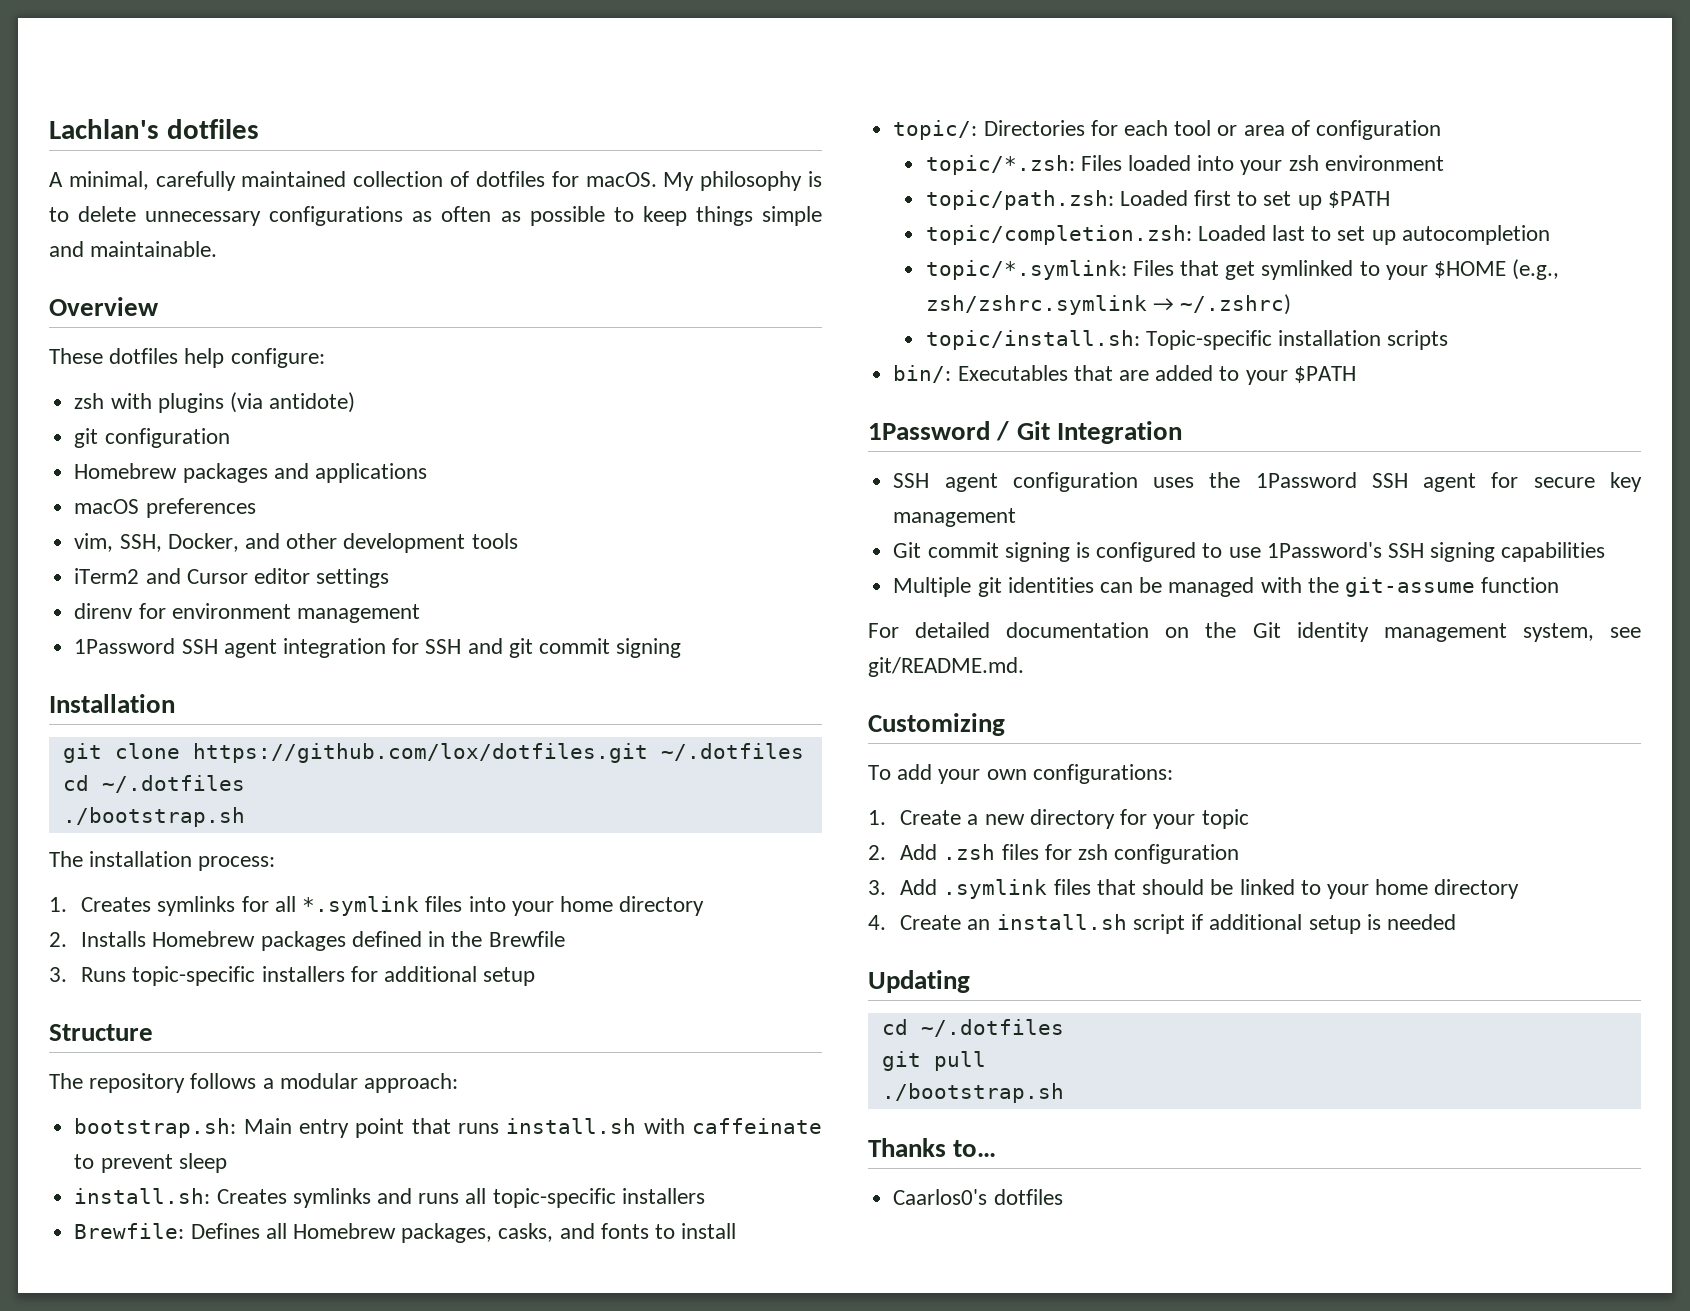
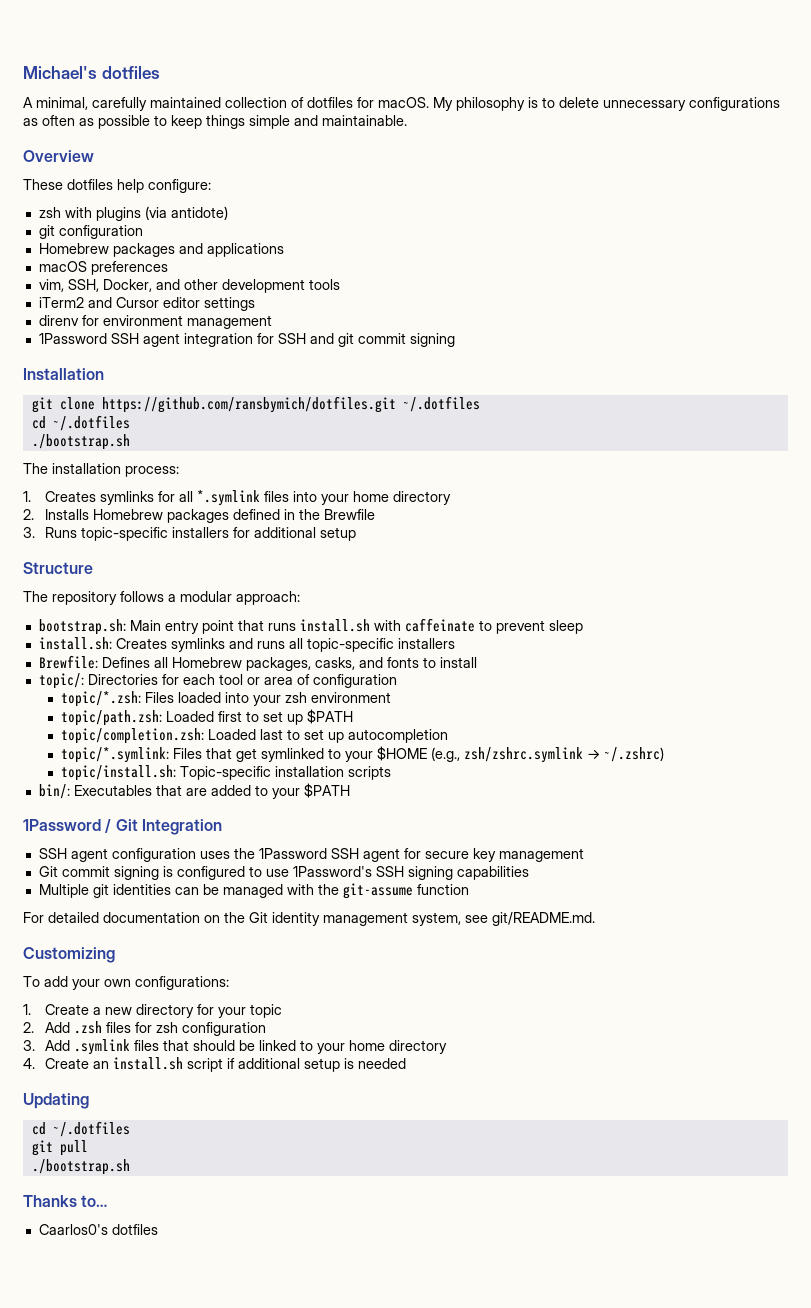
[49,119,159,139] Lachlan's -> [23,66,97,79] Michael's
[192,743,648,763] https://github.com/lox/dotfiles.git -> [101,396,396,413] https://github.com/ransbymich/dotfiles.git

